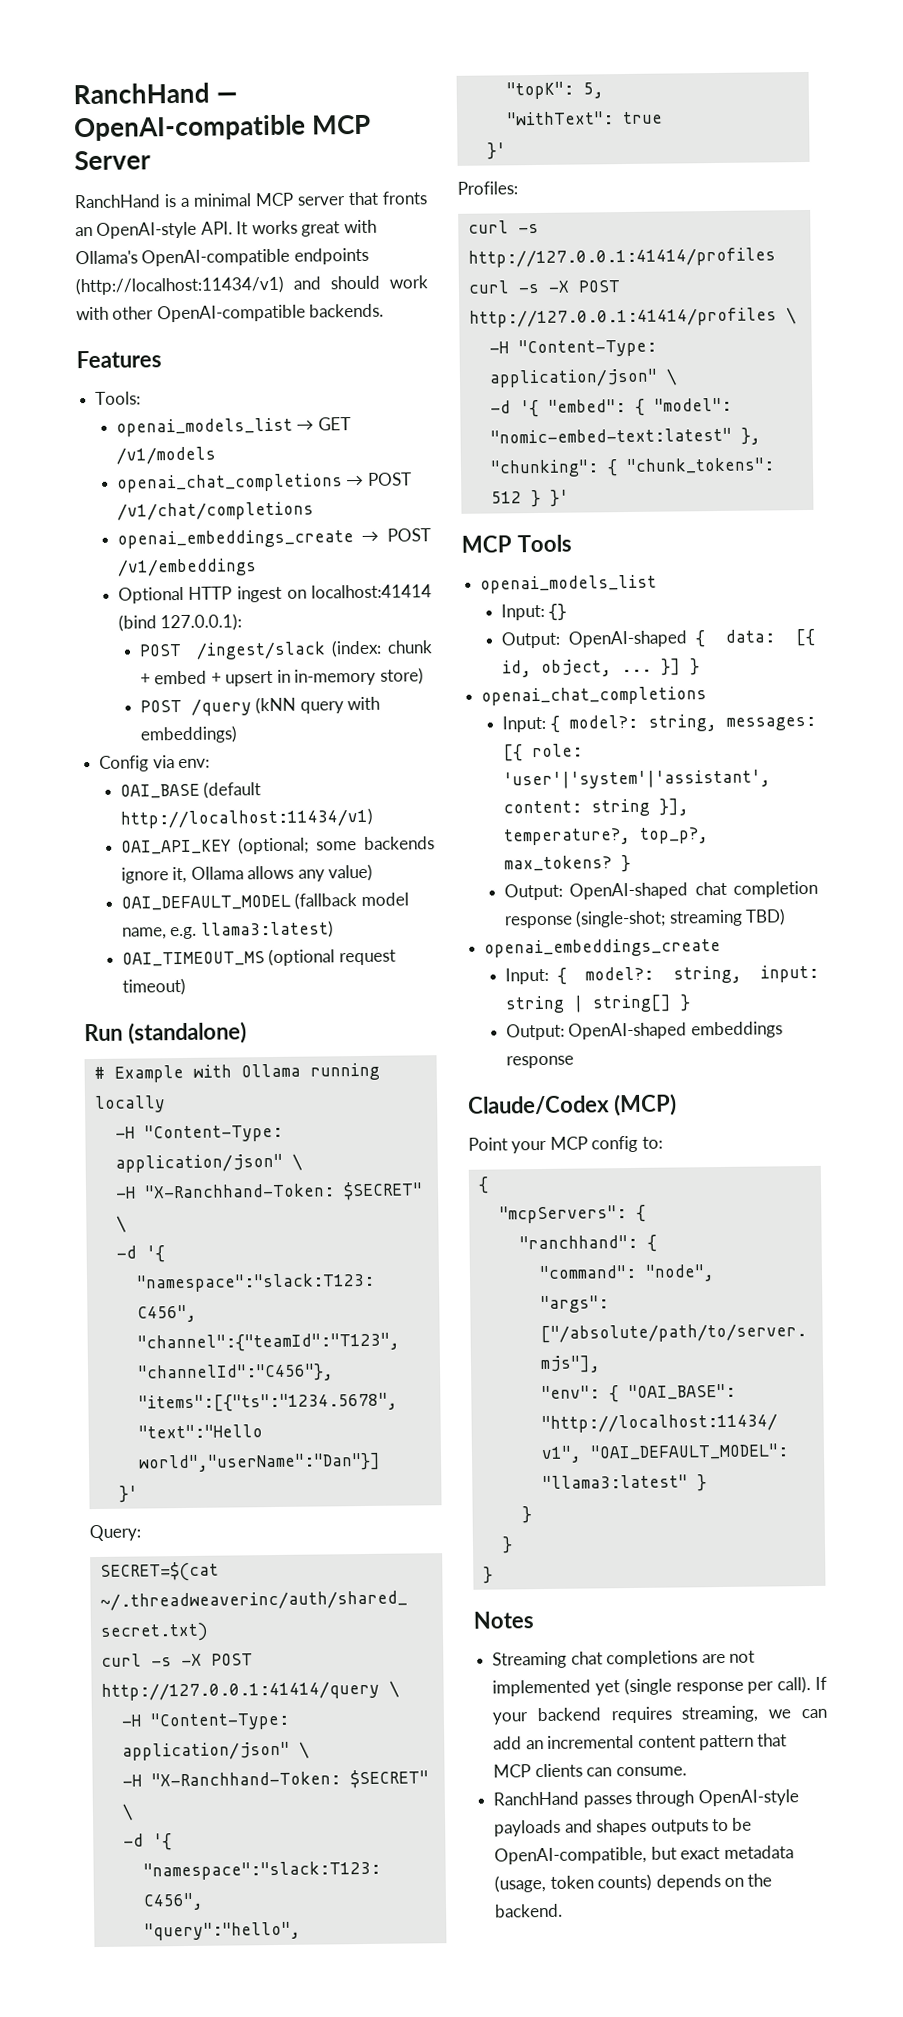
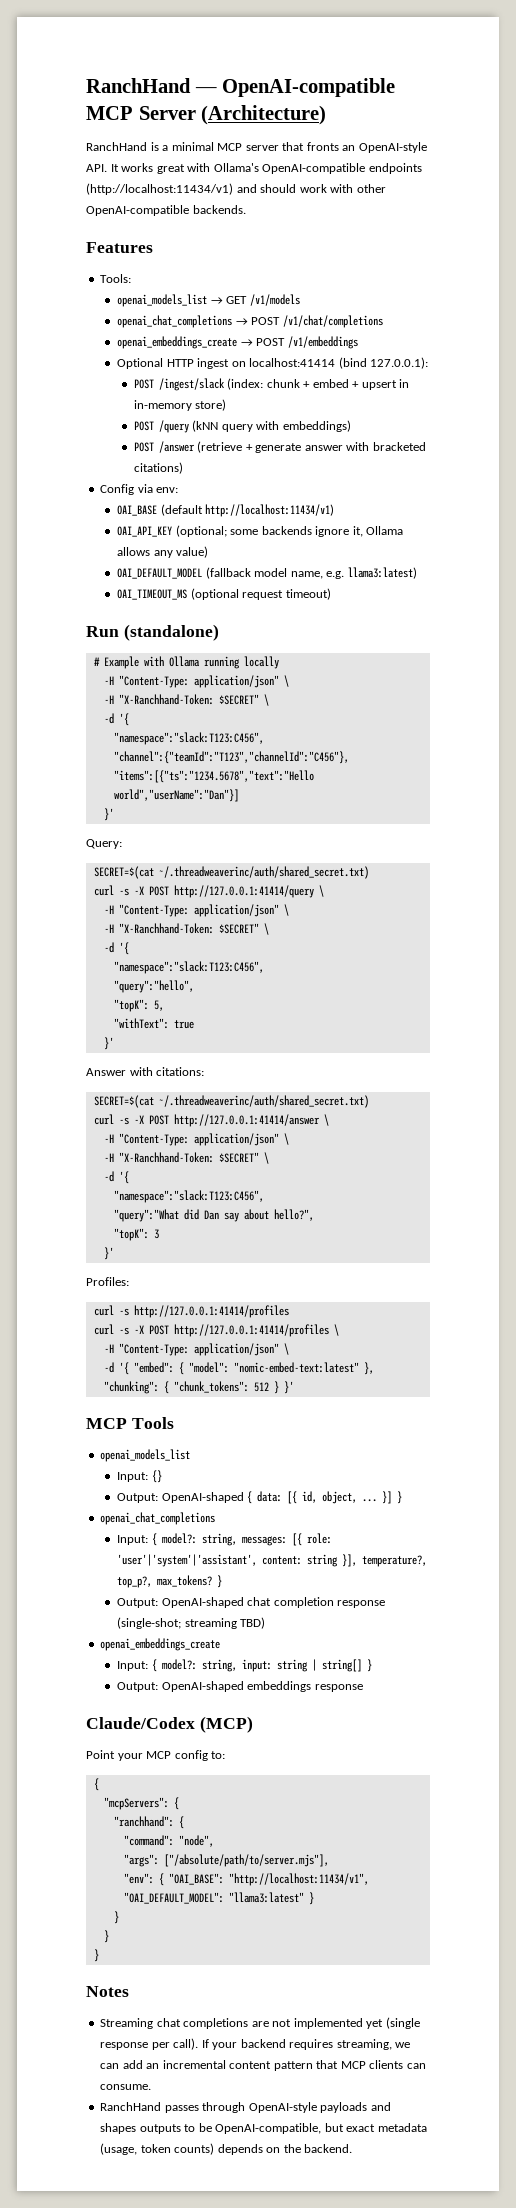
(151, 160) none -> [201,105,327,125] (Architecture)
(238, 734) none -> [133,441,426,453] [133,462,183,474] // POST /answer (retrieve + generate answer with bracketed citations)
(506, 151) none -> [86,1067,205,1076] [93,1095,369,1108] [93,1114,329,1127] [103,1133,289,1146] [103,1152,269,1164] [103,1171,129,1184] [113,1190,264,1203] [113,1209,314,1222] [113,1228,159,1241] [103,1247,114,1260] // Answer with citations: // SECRET=$(cat ~/.threadweaverinc/auth/shared_secret.txt) // curl -s -X POST http://127.0.0.1:41414/answer \ // -H "Content-Type: application/json" \ // -H "X-Ranchhand-Token: $SECRET" \ // -d '{ // "namespace":"slack:T123:C456", // "query":"What did Dan say about hello?", // "topK": 3 // }'

